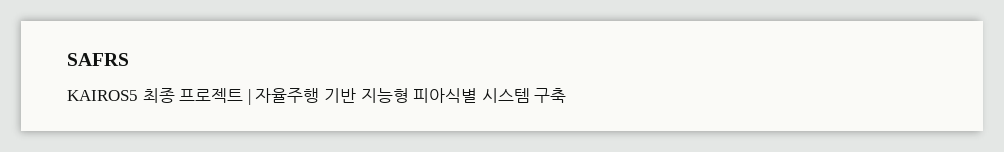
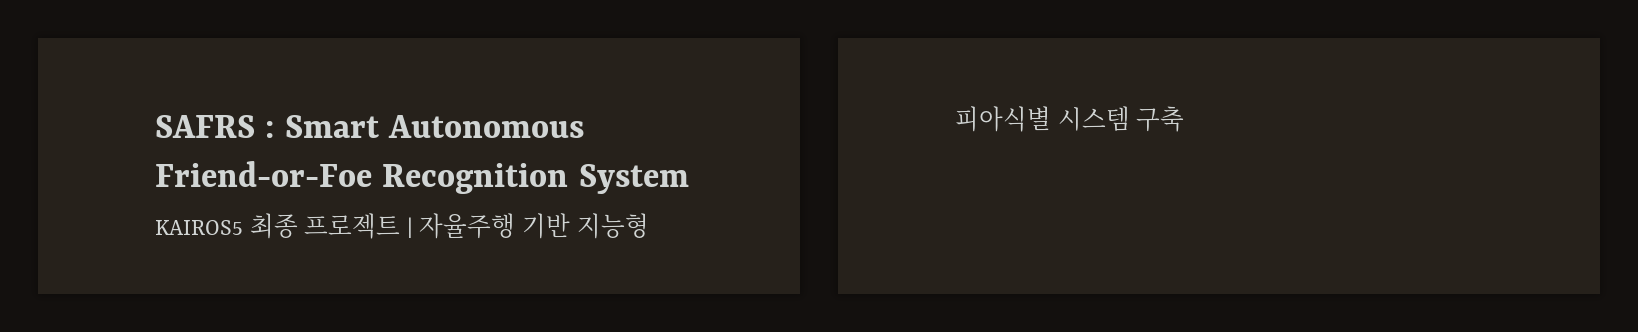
(129, 59) none -> [265,115,584,138] [155,161,689,194] : Smart Autonomous Friend-or-Foe Recognition System

